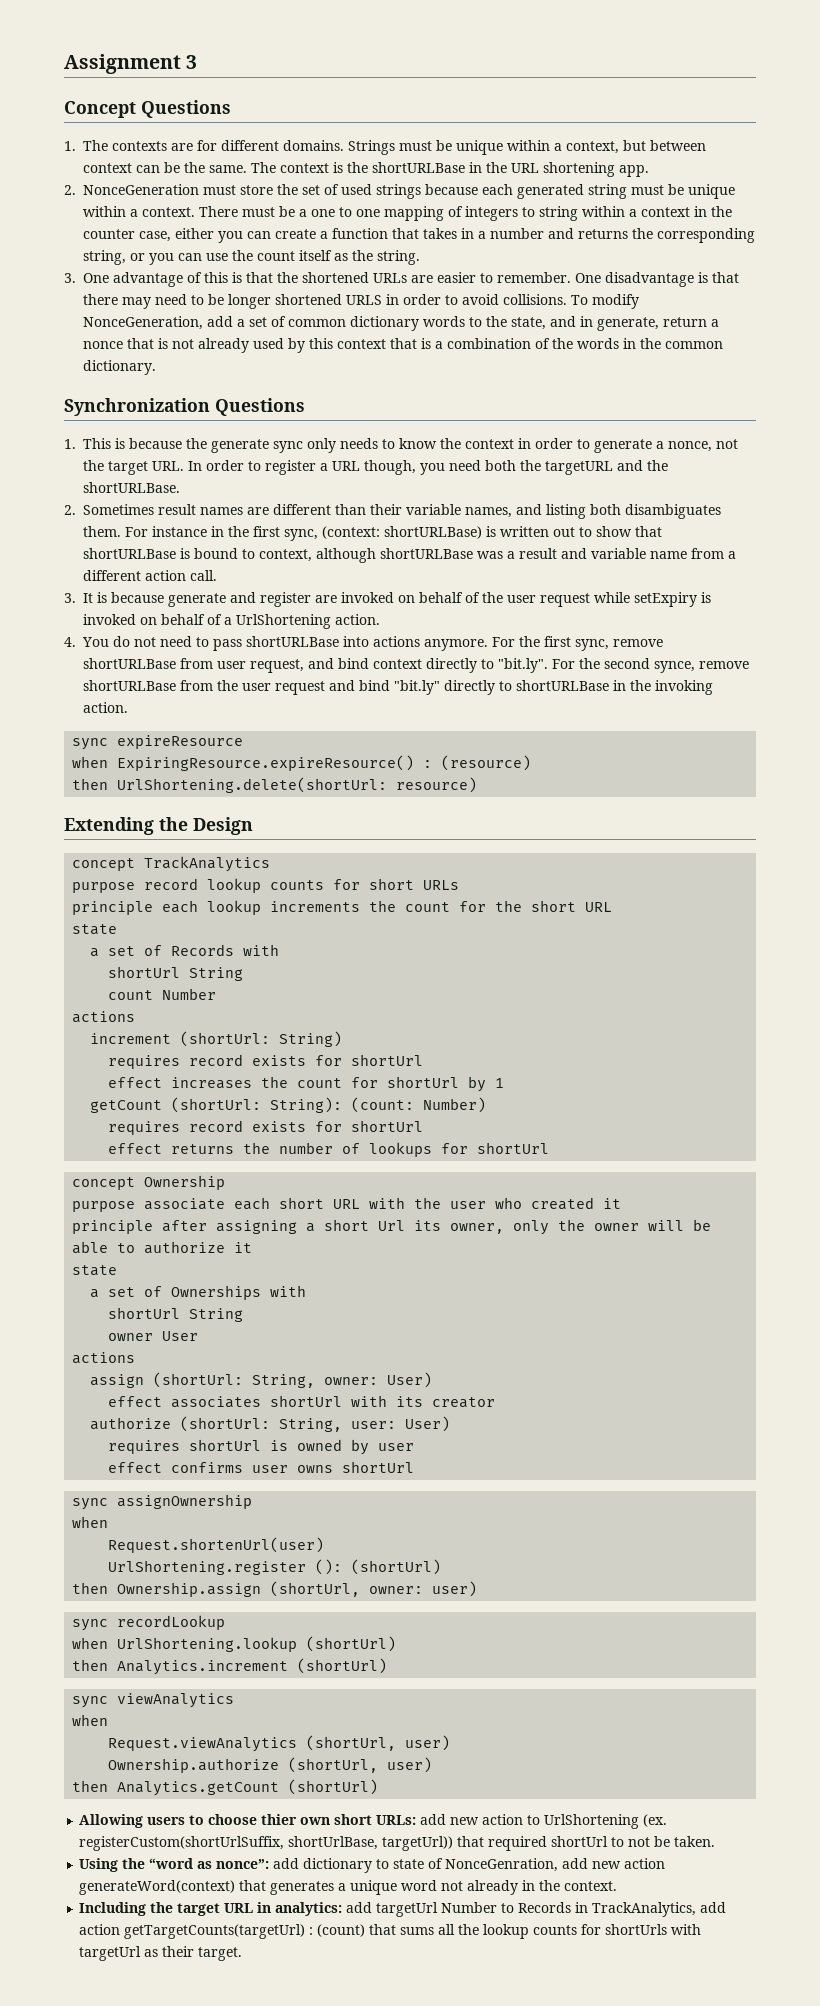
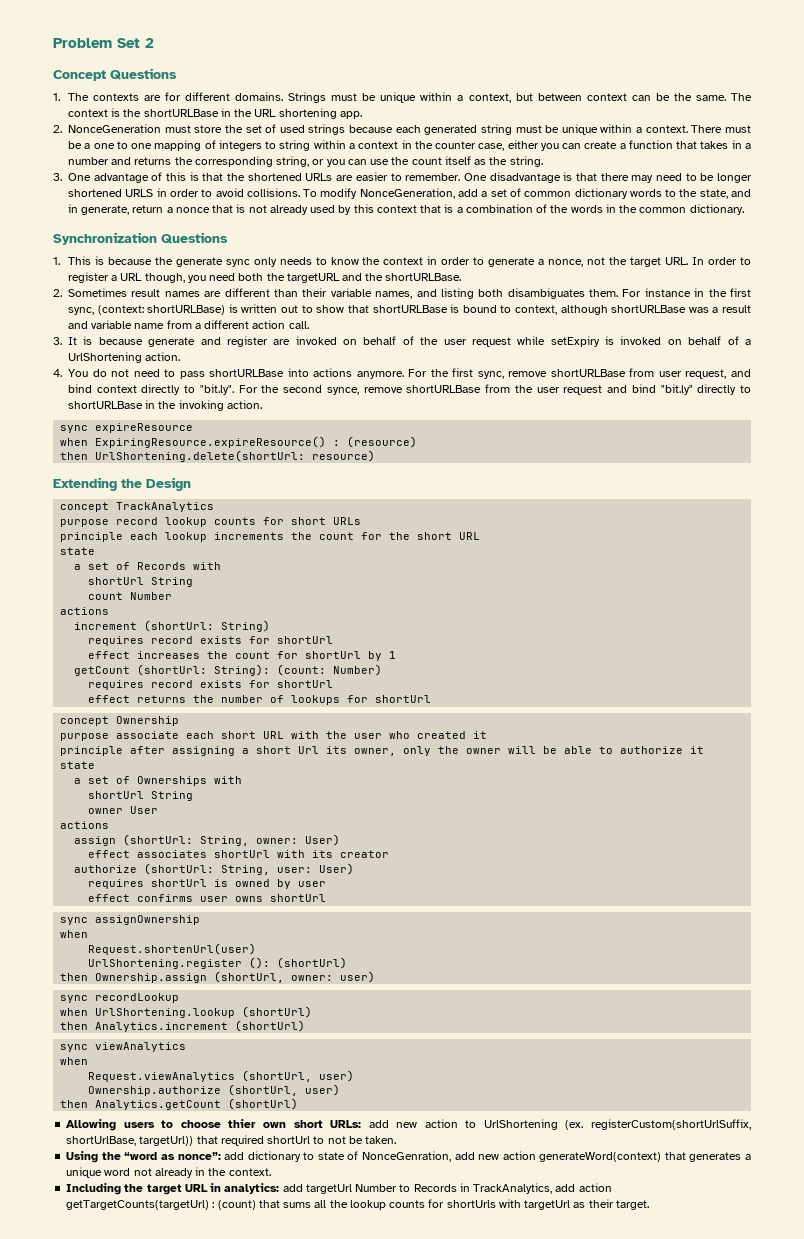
[64,54,198,74] Assignment 3 -> [53,38,154,48] Problem Set 2

